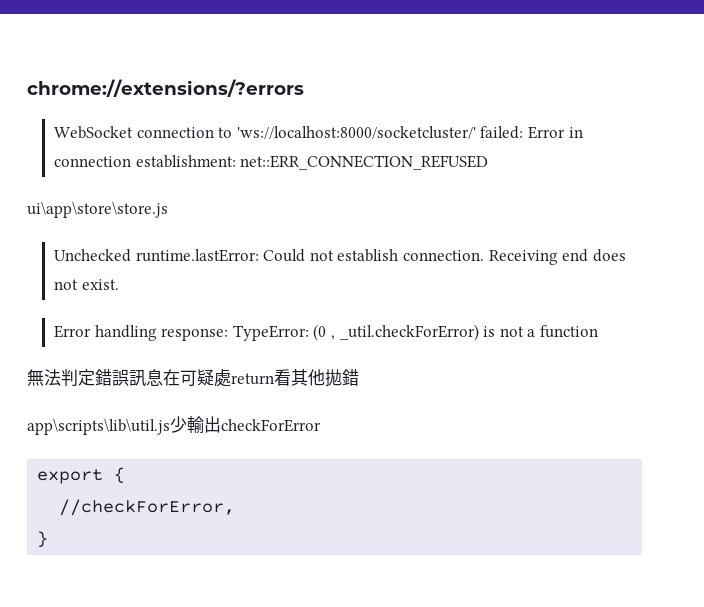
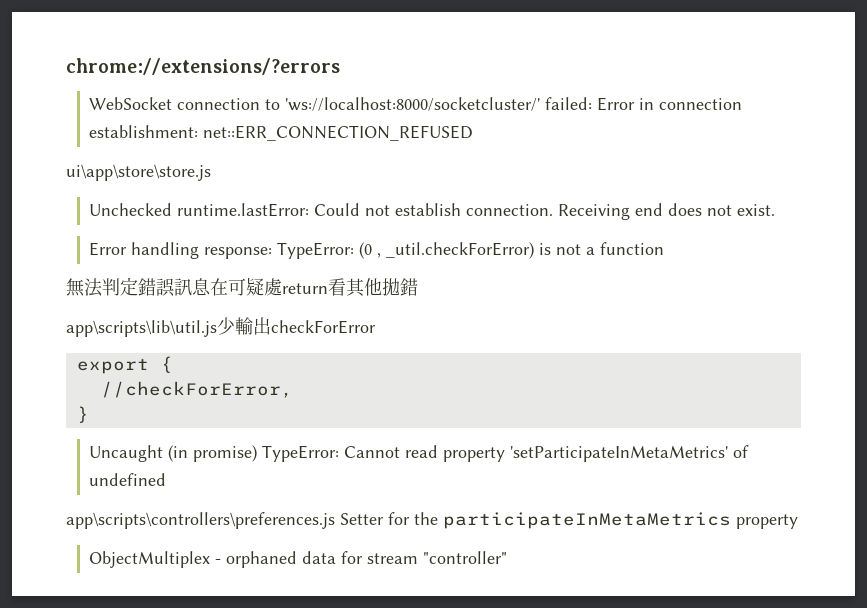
(49, 539) none -> [89,445,750,462] [89,473,167,486] [66,512,798,529] [89,551,508,568] // Uncaught (in promise) TypeError: Cannot read property 'setParticipateInMetaMetrics' of undefined // app\scripts\controllers\preferences.js Setter for the participateInMetaMetrics property // ObjectMultiplex - orphaned data for stream "controller"

